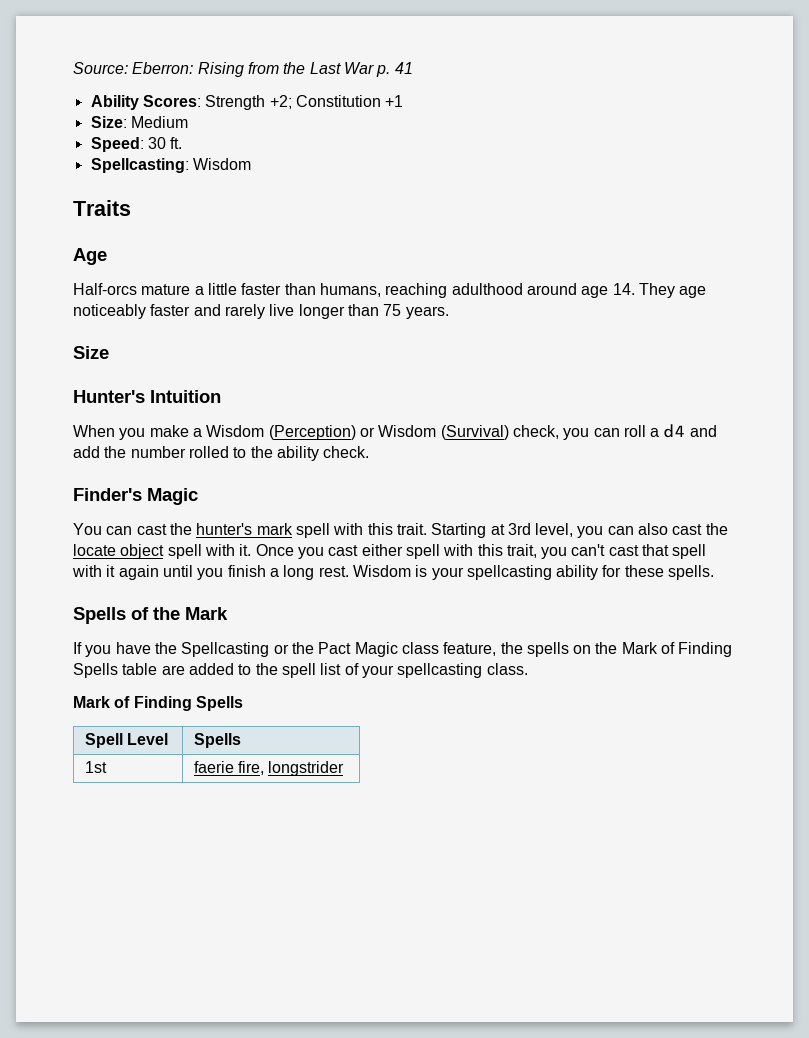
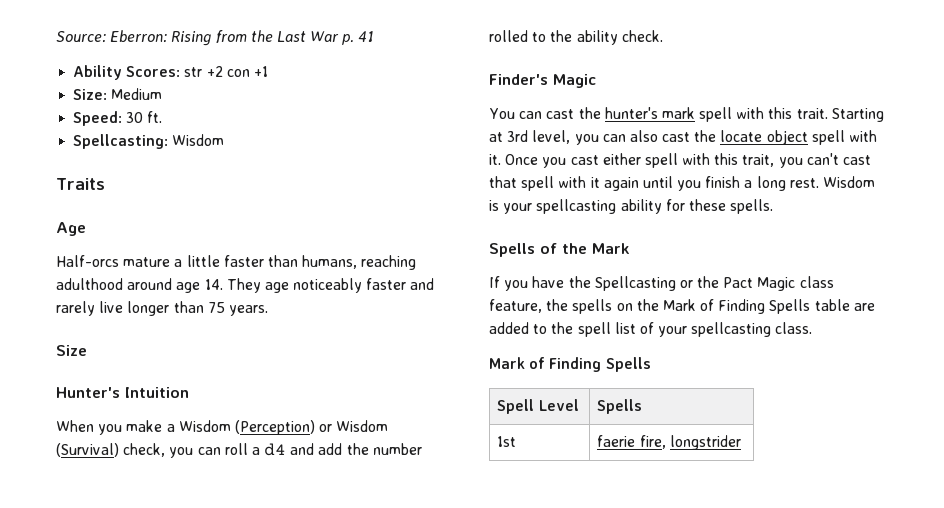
[205,95,381,110] Strength +2; Constitution -> [184,66,250,77] str +2 con

